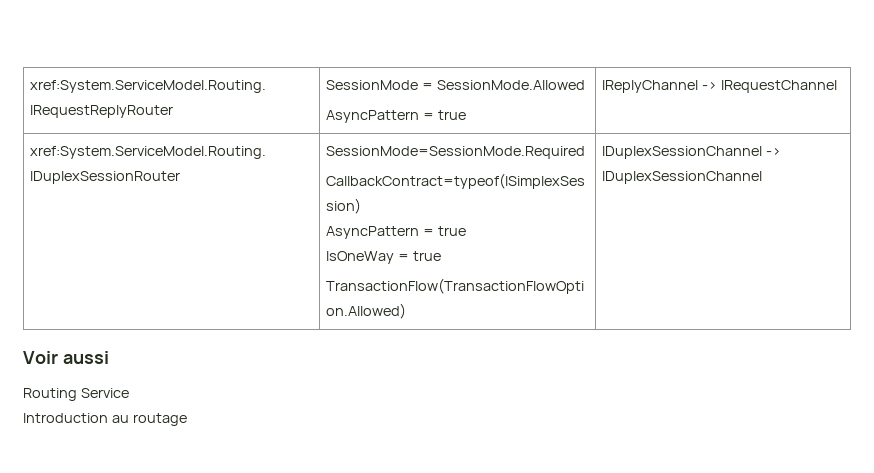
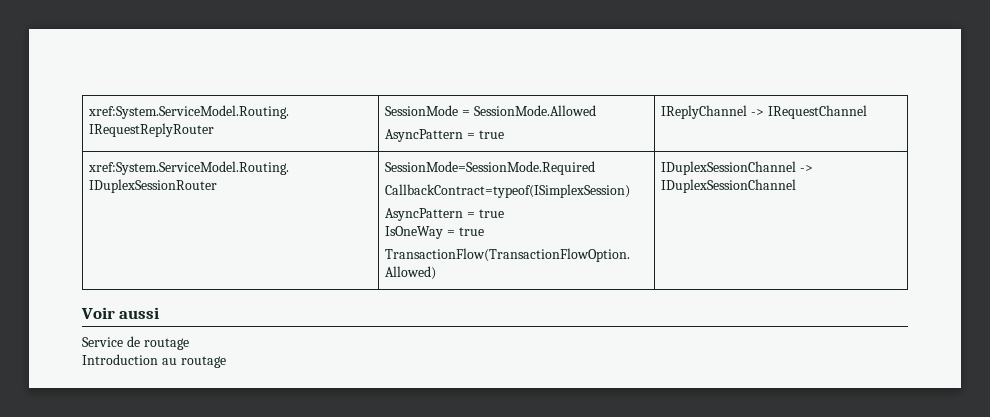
[23,388,77,401] Routing -> (160, 313) none
(129, 393) none -> [126,336,189,350] de routage

